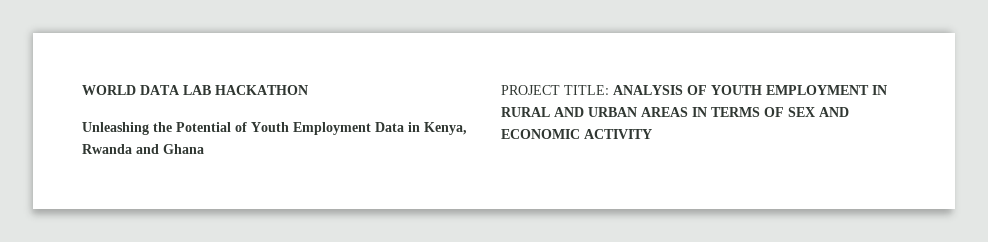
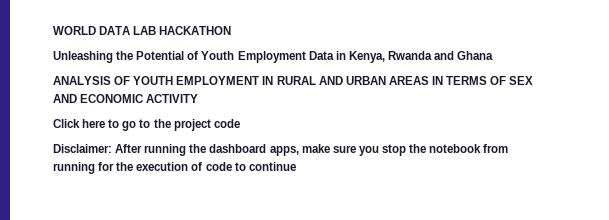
[501,85,609,95] PROJECT TITLE: -> (494, 55) none
(652, 134) none -> [53,119,240,131] [53,144,509,156] [53,162,296,174] // Click here to go to the project code // Disclaimer: After running the dashboard apps, make sure you stop the notebook from running for the execution of code to continue

